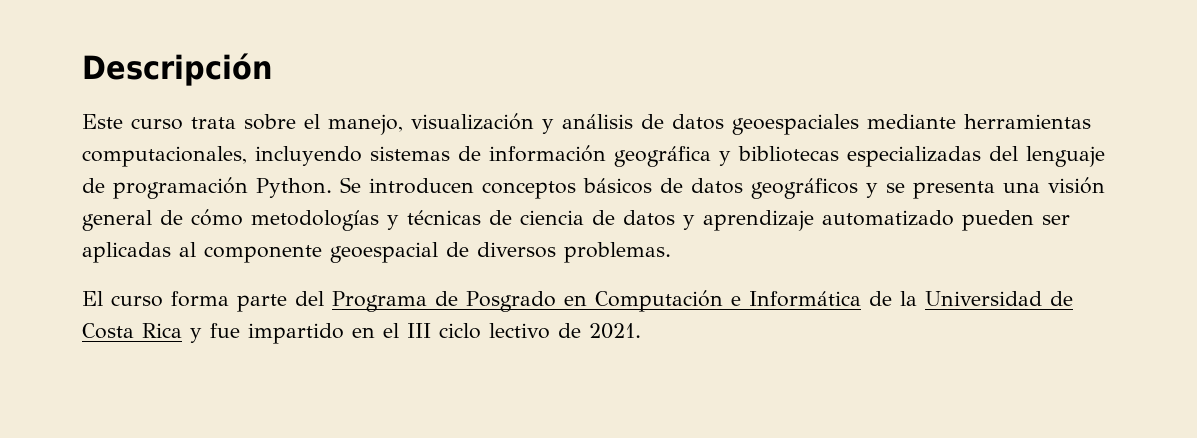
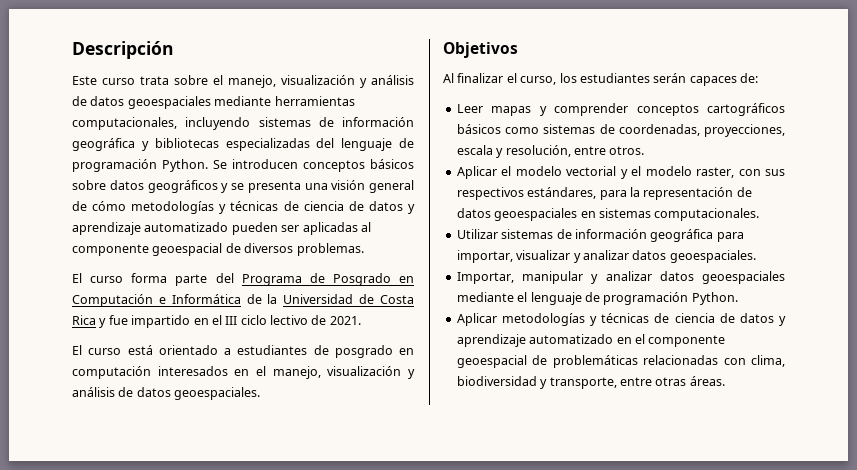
[660,178,683,193] de -> [72,180,106,190] sobre
(641, 331) none -> [72,345,414,358] [72,366,415,379] [72,387,261,400] [443,42,518,58] [443,73,758,86] [456,103,785,116] [456,124,785,137] [456,145,645,158] [456,166,785,179] [456,187,752,200] [456,208,760,221] [456,229,744,242] [456,250,756,263] [456,271,785,284] [456,292,738,305] [456,313,786,326] [456,334,726,347] [456,355,785,368] [456,376,725,389] // El curso está orientado a estudiantes de posgrado en computación interesados en el manejo, visualización y análisis de datos geoespaciales. // Objetivos // Al finalizar el curso, los estudiantes serán capaces de: // Leer mapas y comprender conceptos cartográficos básicos como sistemas de coordenadas, proyecciones, escala y resolución, entre otros. // Aplicar el modelo vectorial y el modelo raster, con sus respectivos estándares, para la representación de datos geoespaciales en sistemas computacionales. // Utilizar sistemas de información geográfica para importar, visualizar y analizar datos geoespaciales. // Importar, manipular y analizar datos geoespaciales mediante el lenguaje de programación Python. // Aplicar metodologías y técnicas de ciencia de datos y aprendizaje automatizado en el componente geoespacial de problemáticas relacionadas con clima, biodiversidad y transporte, entre otras áreas.

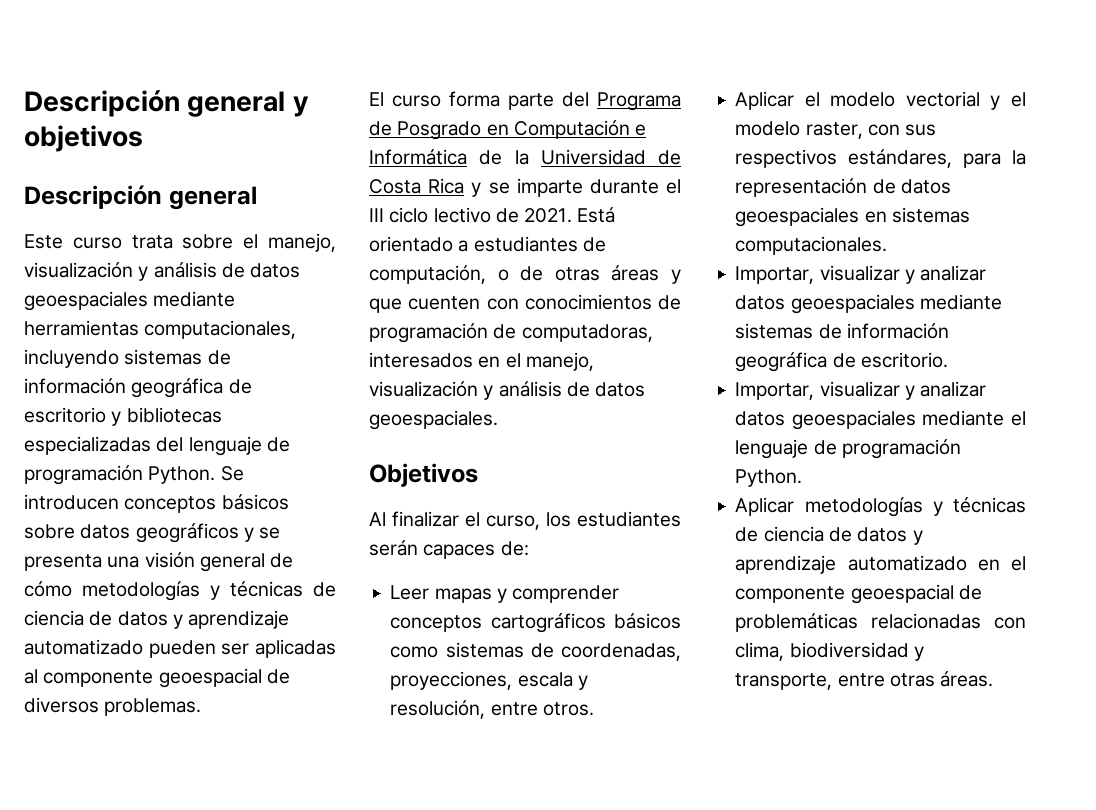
[72,41,174,59] Descripción -> [24,90,309,117] [24,125,143,152] [24,185,257,210] Descripción general y objetivos // Descripción general
(135, 144) none -> [228,379,252,394] [24,407,106,423] de escritorio
[108,315,209,328] fue impartido en -> [488,178,659,197] se imparte durante
[72,345,153,355] // El curso está -> [577,207,616,223] Está
[334,345,414,358] [72,366,151,379] posgrado en computación -> [369,265,681,284] [369,294,681,313] [369,323,653,343] computación, o de otras áreas y que cuenten con conocimientos de programación de computadoras,
[456,229,744,242] [456,250,756,263] [456,271,583,284] Utilizar sistemas de información geográfica para importar, visualizar y analizar datos geoespaciales. // Importar, manipular -> [735,265,987,284] [735,294,1002,314] [735,323,949,339] [735,352,948,372] [735,381,900,400] Importar, visualizar y analizar datos geoespaciales mediante sistemas de información geográfica de escritorio. // Importar, visualizar

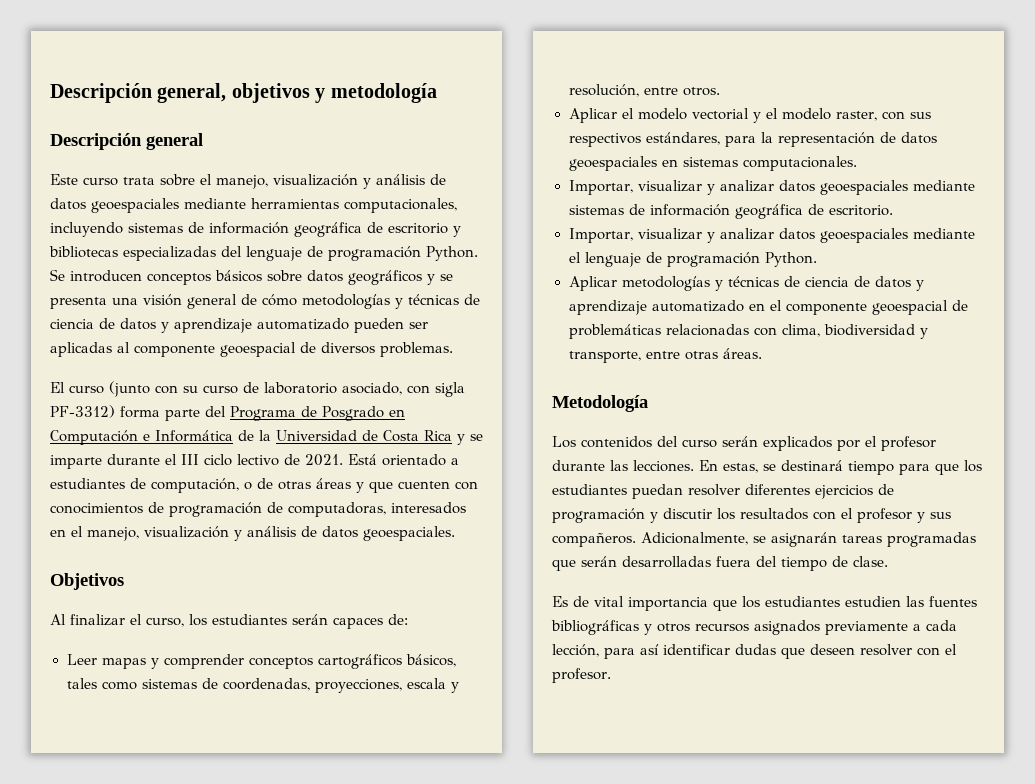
[24,90,309,117] [24,125,143,152] Descripción general y objetivos -> [50,83,437,103] Descripción general, objetivos y metodología
(441, 101) none -> [109,381,465,397] [50,405,115,418] (junto con su curso de laboratorio asociado, con sigla PF-3312)
[614,613,681,629] básicos -> [405,654,456,667] [66,678,97,689] básicos, tales
(994, 679) none -> [552,395,648,412] [552,436,936,451] [552,460,982,475] [552,484,894,499] [552,508,951,523] [552,532,976,547] [552,556,888,571] [552,596,977,611] [551,620,957,635] [552,644,957,659] [552,668,611,683] // Metodología // Los contenidos del curso serán explicados por el profesor durante las lecciones. En estas, se destinará tiempo para que los estudiantes puedan resolver diferentes ejercicios de programación y discutir los resultados con el profesor y sus compañeros. Adicionalmente, se asignarán tareas programadas que serán desarrolladas fuera del tiempo de clase. // Es de vital importancia que los estudiantes estudien las fuentes bibliográficas y otros recursos asignados previamente a cada lección, para así identificar dudas que deseen resolver con el profesor.

